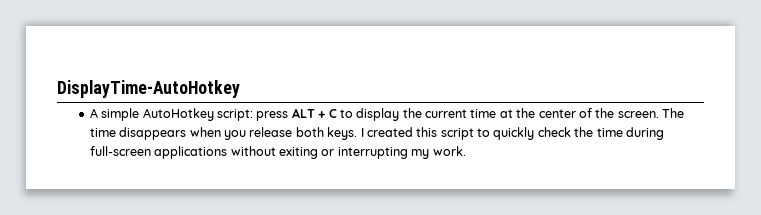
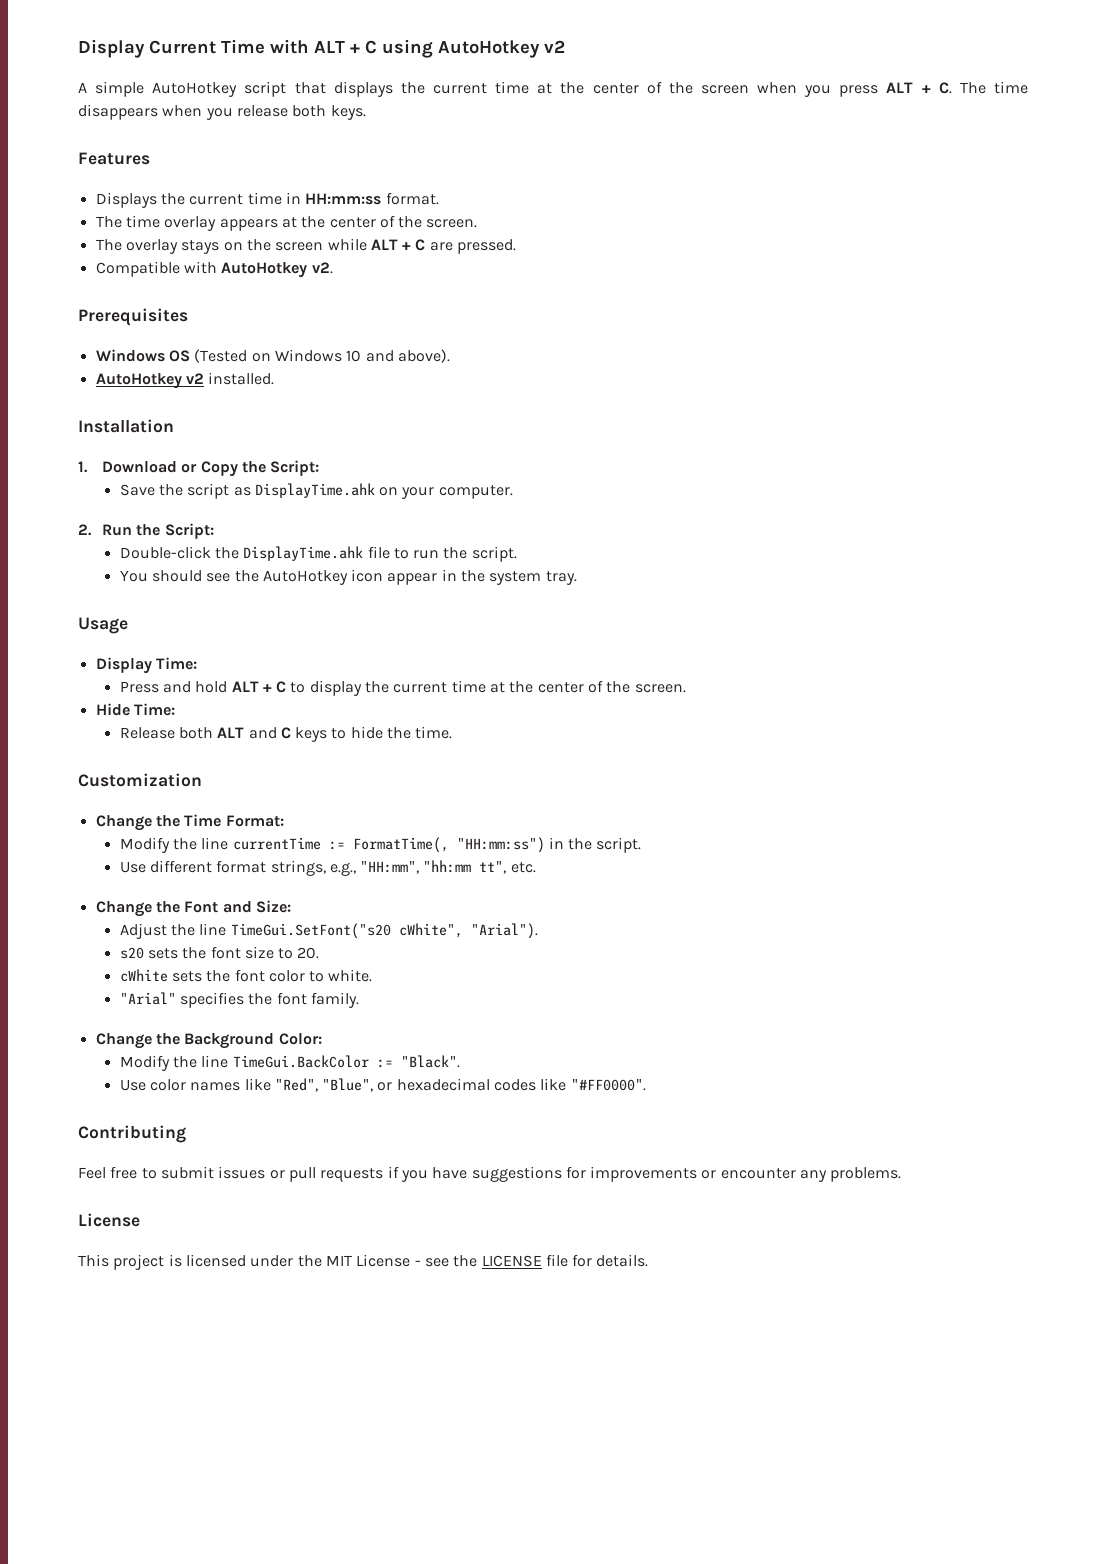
[57,80,240,98] [89,108,289,121] DisplayTime-AutoHotkey // A simple AutoHotkey script: press -> [78,39,565,58] [78,81,1028,97] [78,104,366,120] [78,152,150,165] [95,192,439,208] [95,215,478,231] [95,238,517,254] [95,261,333,278] [78,308,188,326] [95,349,450,363] [95,372,275,389] [78,419,174,433] [78,460,320,477] [119,483,513,499] [78,523,214,539] [119,546,517,562] [119,569,577,585] [78,617,128,634] [95,657,197,674] [119,681,228,693] Display Current Time with ALT + C using AutoHotkey v2 // A simple AutoHotkey script that displays the current time at the center of the screen when you press ALT + C. The time disappears when you release both keys. // Features // Displays the current time in HH:mm:ss format. // The time overlay appears at the center of the screen. // The overlay stays on the screen while ALT + C are pressed. // Compatible with AutoHotkey v2. // Prerequisites // Windows OS (Tested on Windows 10 and above). // AutoHotkey v2 installed. // Installation // 1. Download or Copy the Script: // Save the script as DisplayTime.ahk on your computer. // 2. Run the Script: // Double-click the DisplayTime.ahk file to run the script. // You should see the AutoHotkey icon appear in the system tray. // Usage // Display Time: // Press and hold
[662,108,685,118] [89,127,664,140] [89,146,466,159] The time disappears when you release both keys. I created this script to quickly check the time during full-screen applications without exiting or interrupting my work. -> [95,703,175,716] [119,726,453,742] [78,773,202,787] [95,814,284,831] [119,837,642,853] [119,860,536,876] [95,900,291,917] [119,923,538,939] [119,946,320,959] [119,969,373,982] [119,992,359,1008] [95,1033,322,1049] [119,1055,460,1071] [119,1078,646,1092] [78,1125,186,1143] [78,1166,902,1182] [78,1213,140,1227] [78,1254,649,1270] // Hide Time: // Release both ALT and C keys to hide the time. // Customization // Change the Time Format: // Modify the line currentTime := FormatTime(, "HH:mm:ss") in the script. // Use different format strings, e.g., "HH:mm", "hh:mm tt", etc. // Change the Font and Size: // Adjust the line TimeGui.SetFont("s20 cWhite", "Arial"). // s20 sets the font size to 20. // cWhite sets the font color to white. // "Arial" specifies the font family. // Change the Background Color: // Modify the line TimeGui.BackColor := "Black". // Use color names like "Red", "Blue", or hexadecimal codes like "#FF0000". // Contributing // Feel free to submit issues or pull requests if you have suggestions for improvements or encounter any problems. // License // This project is licensed under the MIT License - see the LICENSE file for details.

